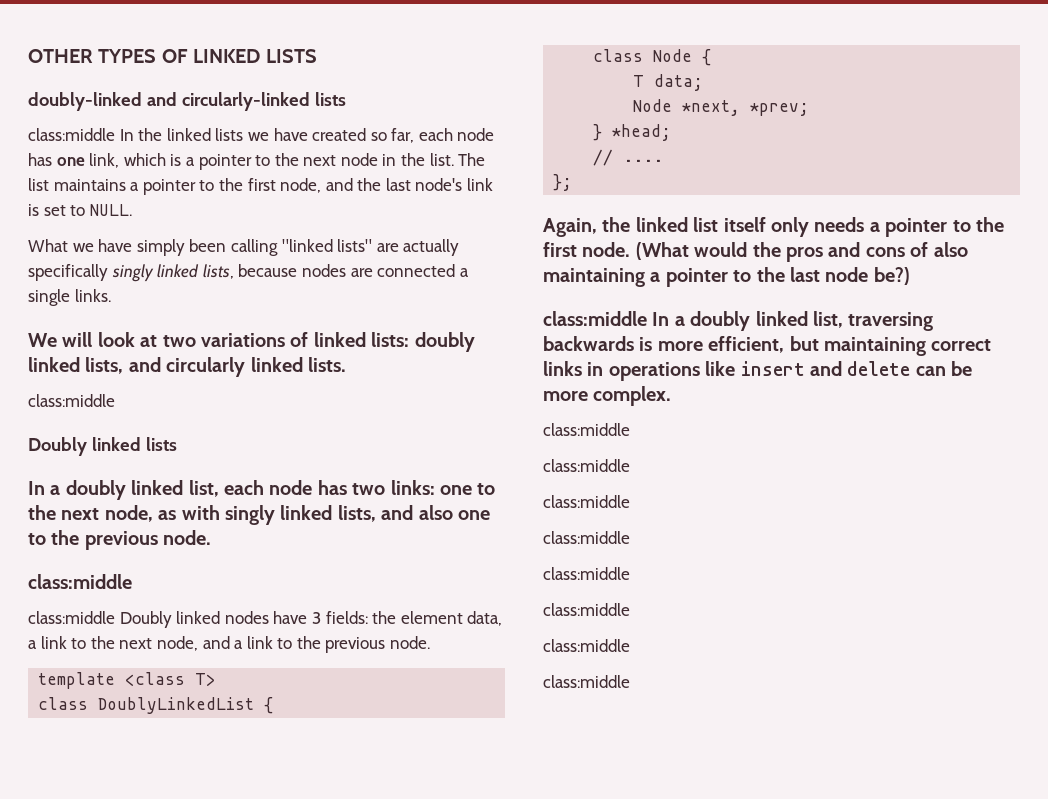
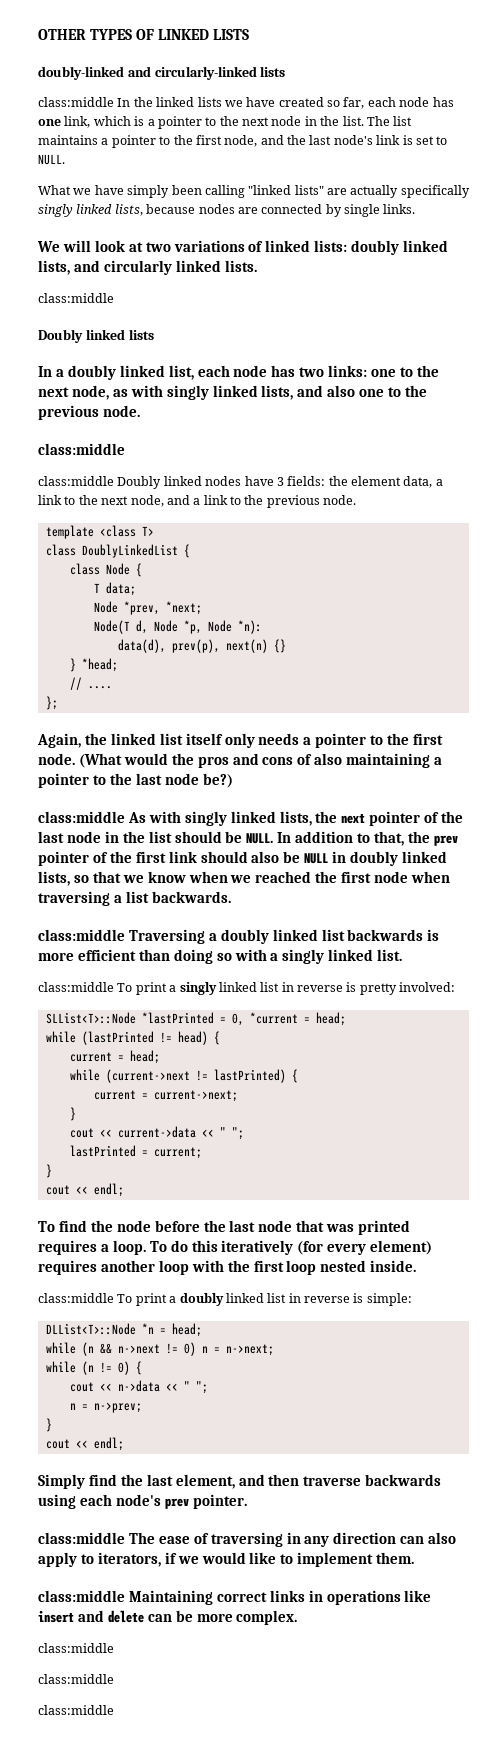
[459,268,469,277] a -> [325,204,342,217] by
[682,100,810,116] *next, *prev; -> [123,601,202,615] [93,620,262,634] [117,639,286,653] *prev, *next; // Node(T d, Node *p, Node *n): // data(d), prev(p), next(n) {}
[652,311,934,331] In a doubly linked list, traversing -> [127,811,464,826] [38,831,458,846] [38,851,448,866] [38,871,451,886] [38,891,231,906] [38,929,345,944] As with singly linked lists, the next pointer of the last node in the list should be NULL. In addition to that, the prev pointer of the first link should also be NULL in doubly linked lists, so that we know when we reached the first node when traversing a list backwards. // class:middle Traversing a doubly linked list
[708,336,926,356] efficient, but maintaining -> [77,949,403,964] [38,982,456,995] [45,1012,346,1026] [45,1031,220,1045] [69,1050,160,1064] [69,1069,298,1083] [93,1090,238,1102] [69,1107,76,1121] [69,1126,244,1140] [69,1145,202,1159] [45,1164,52,1178] [45,1183,124,1197] [38,1220,411,1235] [38,1240,433,1255] [38,1260,417,1275] [38,1293,412,1306] [45,1323,202,1337] [45,1342,274,1356] [45,1361,142,1375] [69,1380,208,1394] [69,1402,142,1413] [45,1418,52,1432] [45,1437,124,1451] [38,1474,442,1489] [38,1494,247,1509] [38,1532,457,1547] [38,1552,415,1567] [38,1590,213,1605] efficient than doing so with a singly linked list. // class:middle To print a singly linked list in reverse is pretty involved: // SLList<T>::Node *lastPrinted = 0, *current = head; // while (lastPrinted != head) { // current = head; // while (current->next != lastPrinted) { // current = current->next; // } // cout << current->data << " "; // lastPrinted = current; // } // cout << endl; // To find the node before the last node that was printed requires a loop. To do this iteratively (for every element) requires another loop with the first loop nested inside. // class:middle To print a doubly linked list in reverse is simple: // DLList<T>::Node *n = head; // while (n && n->next != 0) n = n->next; // while (n != 0) { // cout << n->data << " "; // n = n->prev; // } // cout << endl; // Simply find the last element, and then traverse backwards using each node's prev pointer. // class:middle The ease of traversing in any direction can also apply to iterators, if we would like to implement them. // class:middle Maintaining
[543,531,630,544] [543,567,630,580] [543,603,630,616] [543,639,630,652] [543,675,630,688] // class:middle // class:middle // class:middle // class:middle // class:middle -> (114, 1710) none

